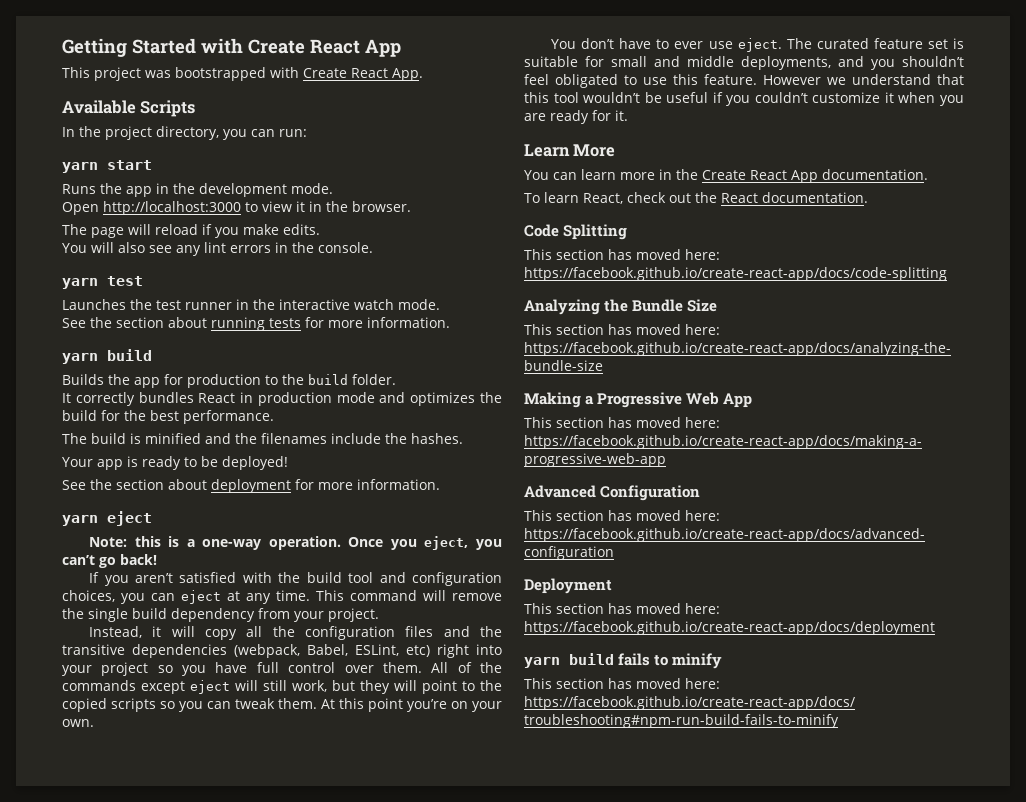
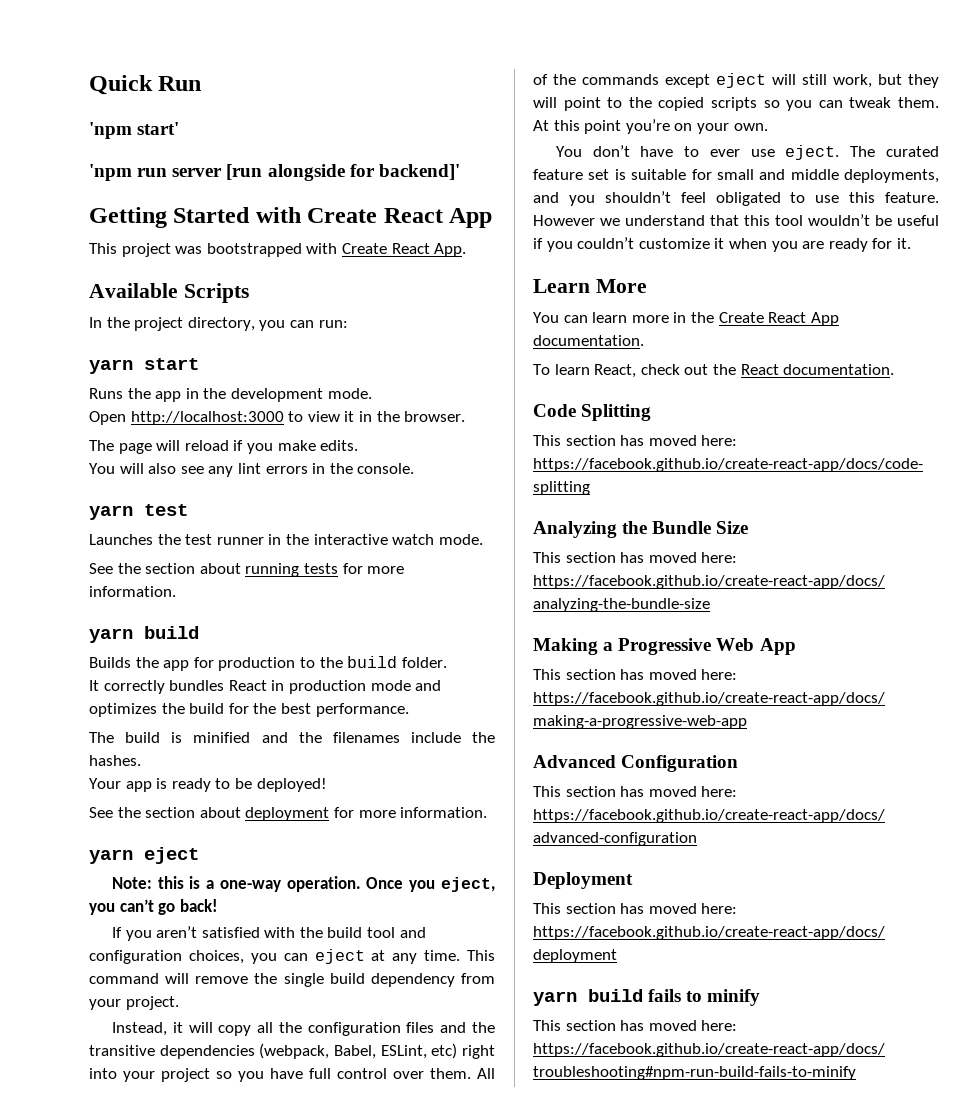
(62, 47) none -> [89,75,202,95] [89,122,180,139] [89,164,460,181] Quick Run // 'npm start' // 'npm run server [run alongside for backend]' //

